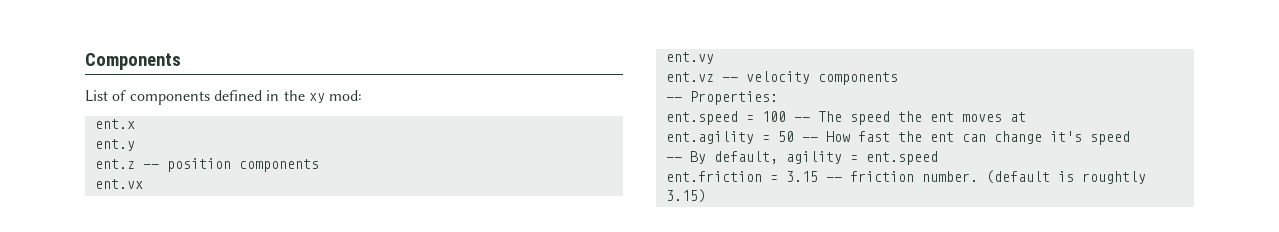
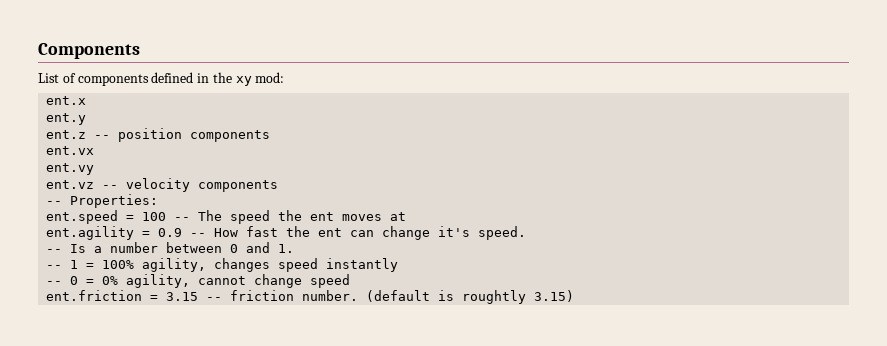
[777,131,794,142] 50 -> [158,228,183,237] 0.9
[1089,131,1130,145] [665,151,938,165] speed // -- By default, agility = ent.speed -> [478,226,527,240] [46,242,295,253] [46,258,399,272] [46,274,351,288] speed. // -- Is a number between 0 and 1. // -- 1 = 100% agility, changes speed instantly // -- 0 = 0% agility, cannot change speed

